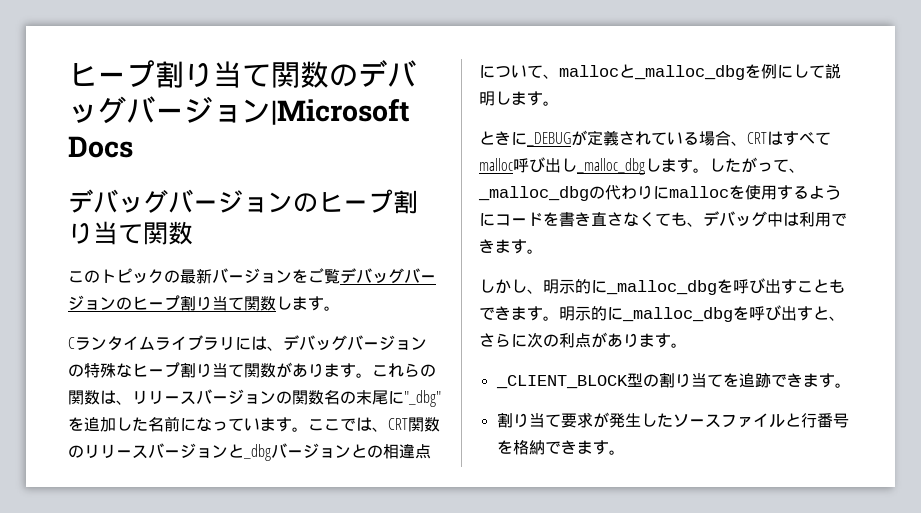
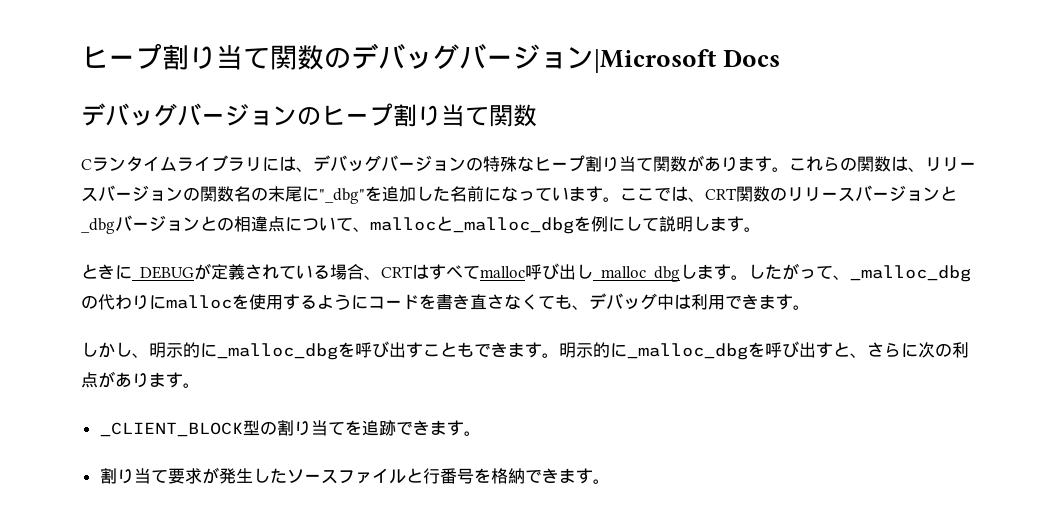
[68,268,436,284] [68,295,340,311] // このトピックの最新バージョンをご覧デバッグバージョンのヒープ割り当て関数します。 -> (537, 115) none

